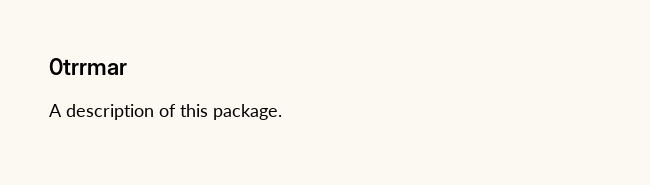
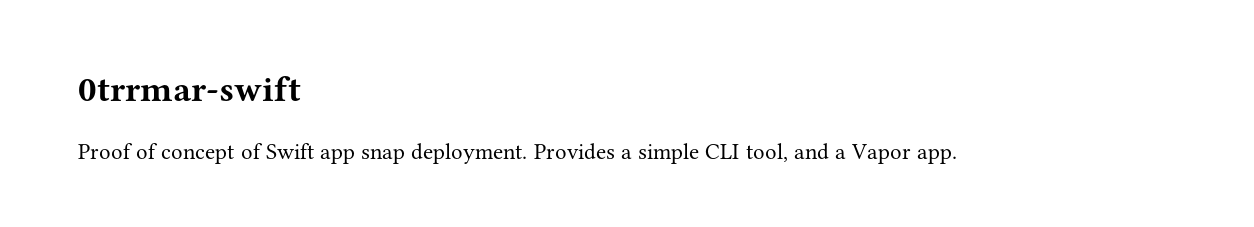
[49,58,127,75] [49,104,282,120] 0trrmar // A description of this package. -> [78,76,301,101] [78,143,958,164] 0trrmar-swift // Proof of concept of Swift app snap deployment. Provides a simple CLI tool, and a Vapor app.

